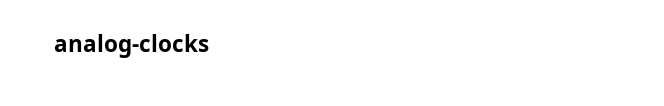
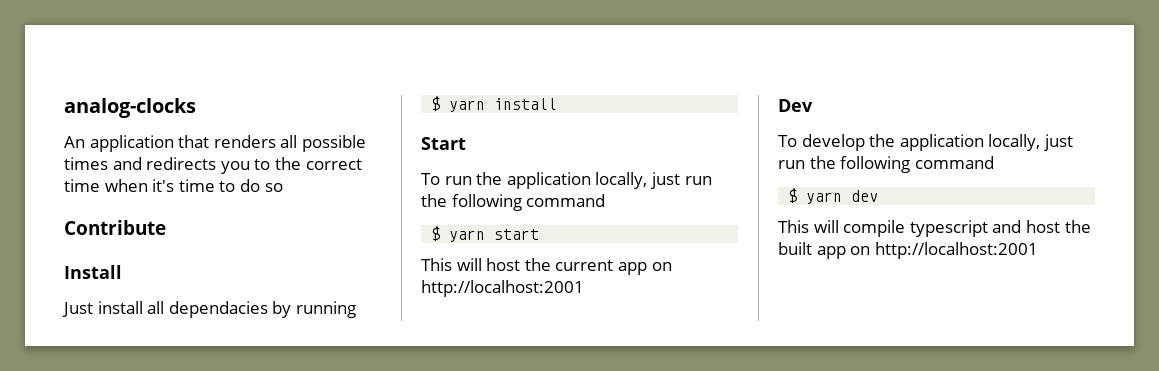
(209, 46) none -> [64,135,366,152] [64,157,362,174] [64,179,283,192] [64,220,166,235] [64,265,122,279] [62,301,356,318] [431,96,558,112] [421,137,466,150] [421,172,712,189] [421,194,606,211] [431,226,540,242] [421,258,672,275] [421,280,584,297] [778,99,813,112] [778,134,1073,151] [778,156,994,173] [788,188,879,204] [778,220,1091,237] [778,242,1038,259] // An application that renders all possible times and redirects you to the correct time when it's time to do so // Contribute // Install // Just install all dependacies by running // $ yarn install // Start // To run the application locally, just run the following command // $ yarn start // This will host the current app on http://localhost:2001 // Dev // To develop the application locally, just run the following command // $ yarn dev // This will compile typescript and host the built app on http://localhost:2001

